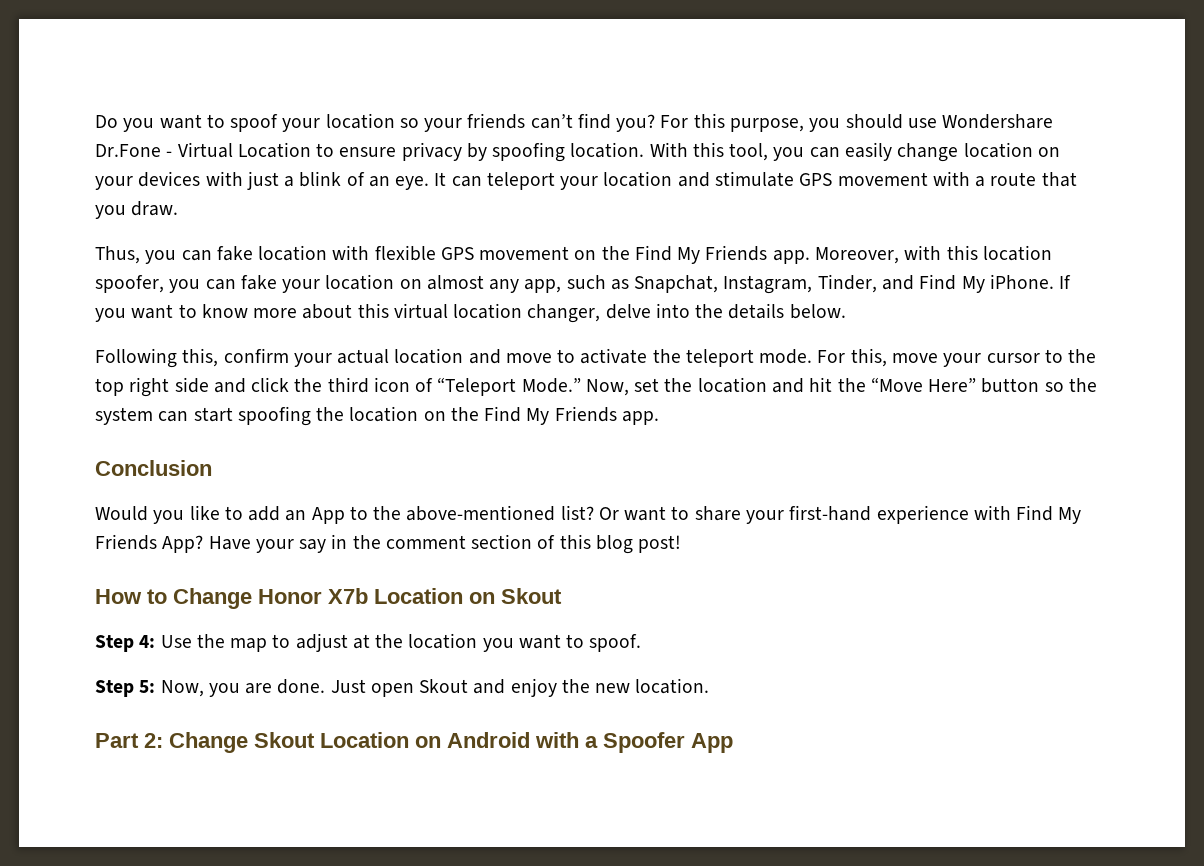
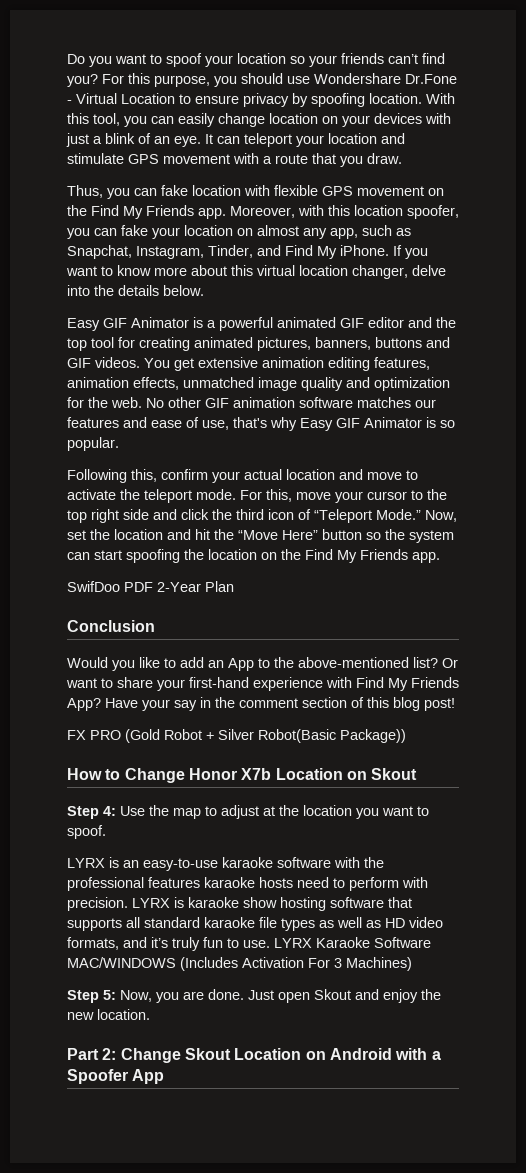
(846, 311) none -> [67,317,456,331] [67,337,450,351] [67,357,430,371] [67,377,450,391] [67,397,436,408] [67,417,455,431] [67,437,119,451] // Easy GIF Animator is a powerful animated GIF editor and the top tool for creating animated pictures, banners, buttons and GIF videos. You get extensive animation editing features, animation effects, unmatched image quality and optimization for the web. No other GIF animation software matches our features and ease of use, that's why Easy GIF Animator is so popular.
(659, 418) none -> [67,581,234,592] // SwifDoo PDF 2-Year Plan
(682, 544) none -> [67,729,406,743] // FX PRO (Gold Robot + Silver Robot(Basic Package))
(642, 643) none -> [67,857,384,871] [67,877,428,891] [67,897,412,911] [67,917,443,931] [67,937,431,951] [67,957,412,971] // LYRX is an easy-to-use karaoke software with the professional features karaoke hosts need to perform with precision. LYRX is karaoke show hosting software that supports all standard karaoke file types as well as HD video formats, and it’s truly fun to use. LYRX Karaoke Software MAC/WINDOWS (Includes Activation For 3 Machines)

